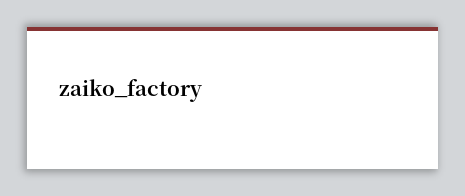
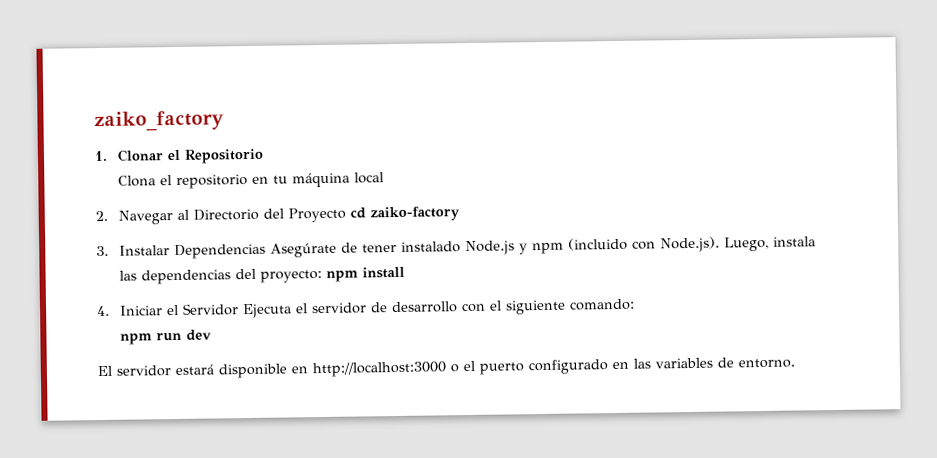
(202, 90) none -> [94,148,264,164] [117,172,384,189] [95,206,460,225] [96,236,816,260] [118,266,405,285] [97,298,635,319] [119,329,212,345] [97,357,795,379] // 1. Clonar el Repositorio // Clona el repositorio en tu máquina local // 2. Navegar al Directorio del Proyecto cd zaiko-factory // 3. Instalar Dependencias Asegúrate de tener instalado Node.js y npm (incluido con Node.js). Luego, instala las dependencias del proyecto: npm install // 4. Iniciar el Servidor Ejecuta el servidor de desarrollo con el siguiente comando: // npm run dev // El servidor estará disponible en http://localhost:3000 o el puerto configurado en las variables de entorno.

